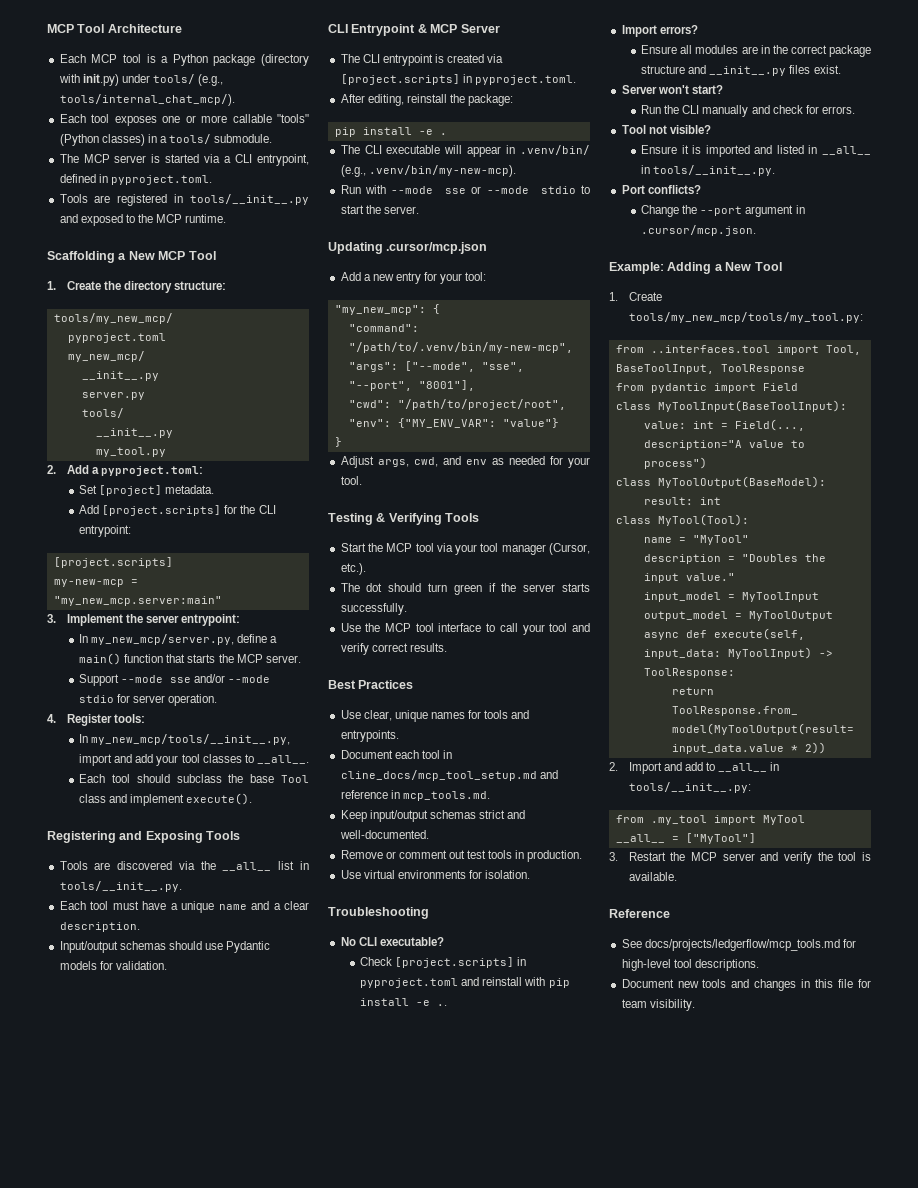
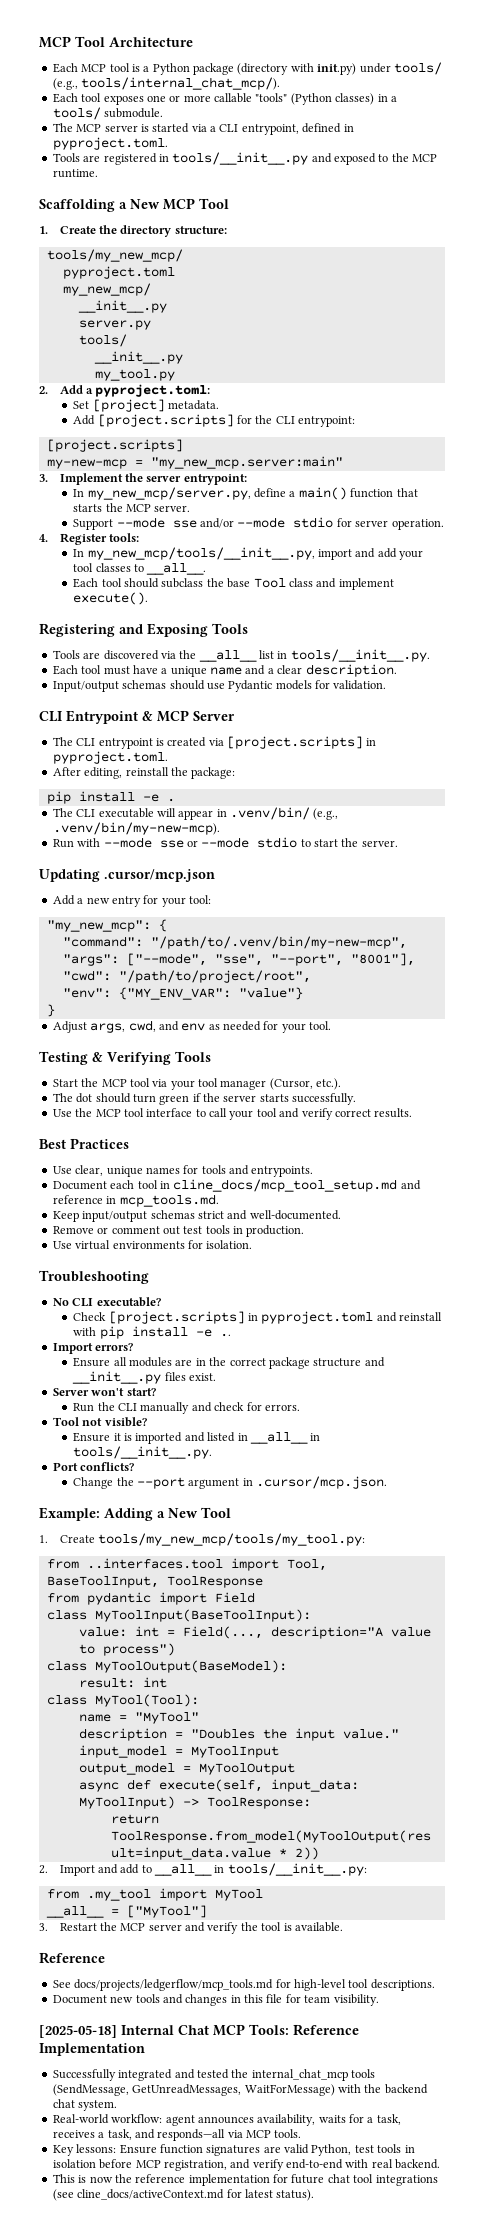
(695, 1005) none -> [39,2024,359,2038] [39,2043,145,2056] [52,2069,375,2081] [52,2084,428,2096] [52,2099,118,2111] [52,2114,401,2126] [52,2129,302,2141] [52,2144,415,2156] [52,2159,441,2171] [52,2174,438,2186] [52,2189,315,2201] // [2025-05-18] Internal Chat MCP Tools: Reference Implementation // Successfully integrated and tested the internal_chat_mcp tools (SendMessage, GetUnreadMessages, WaitForMessage) with the backend chat system. // Real-world workflow: agent announces availability, waits for a task, receives a task, and responds—all via MCP tools. // Key lessons: Ensure function signatures are valid Python, test tools in isolation before MCP registration, and verify end-to-end with real backend. // This is now the reference implementation for future chat tool integrations (see cline_docs/activeContext.md for latest status).

